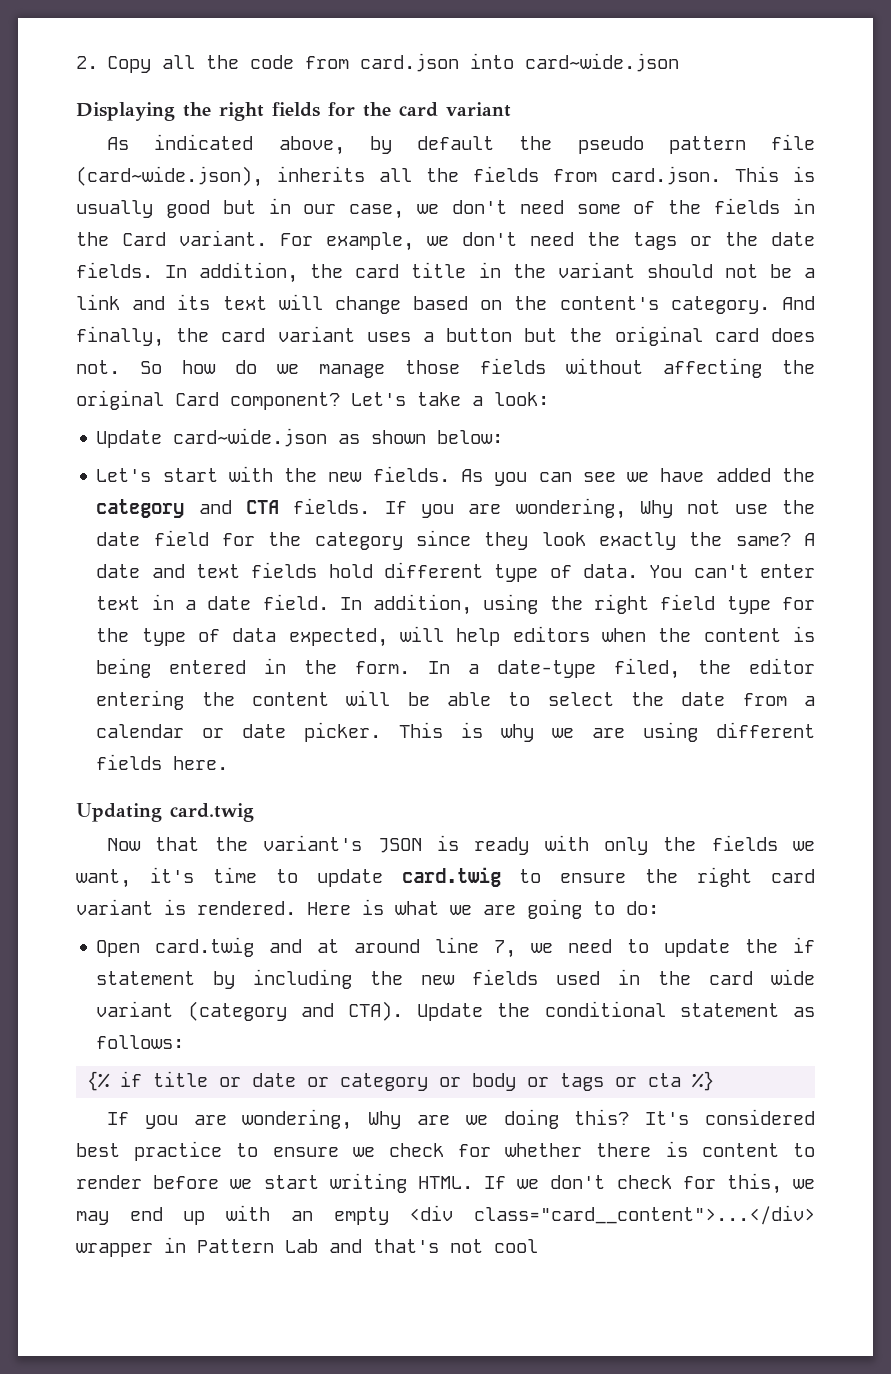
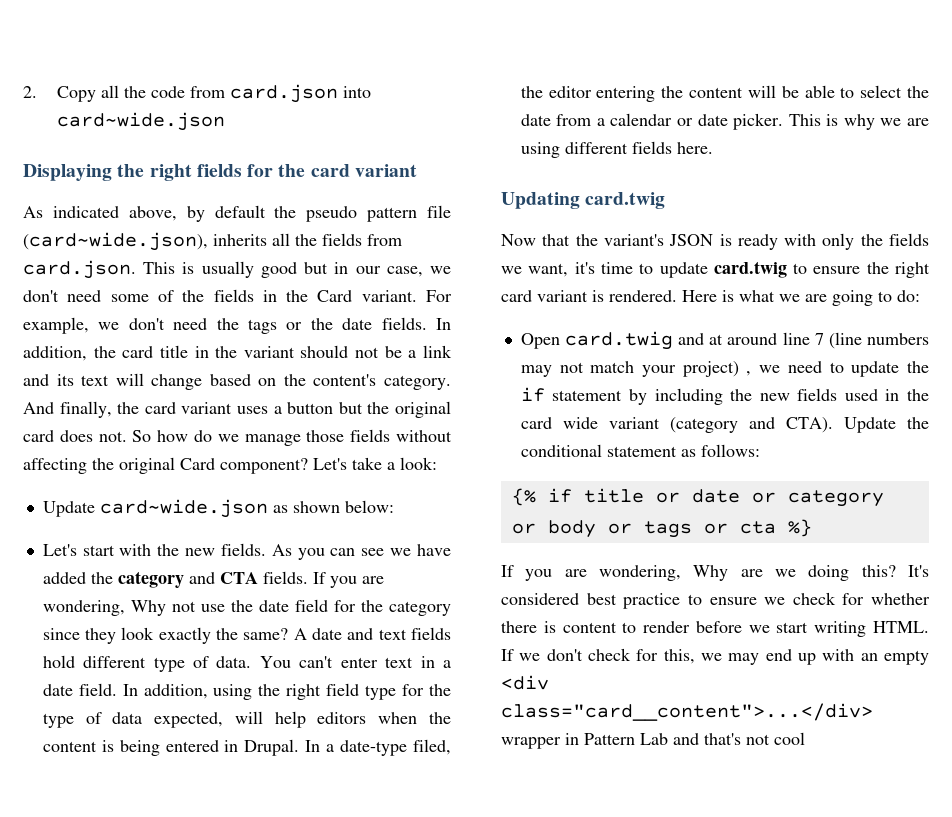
[304,660,411,674] the form. -> [244,739,300,756] Drupal.
[494,940,517,958] 7, -> [814,332,929,349] [520,361,752,377] 7 (line numbers may not match your project) ,

